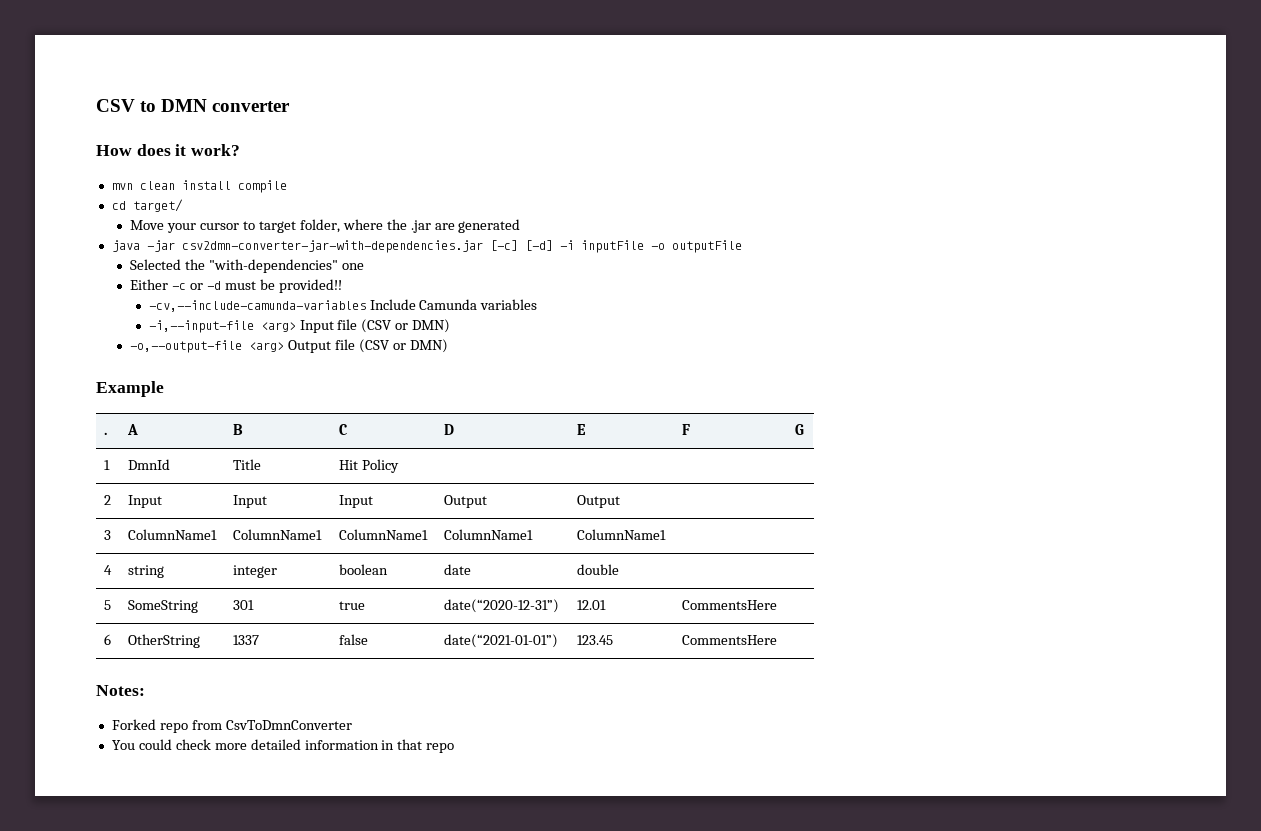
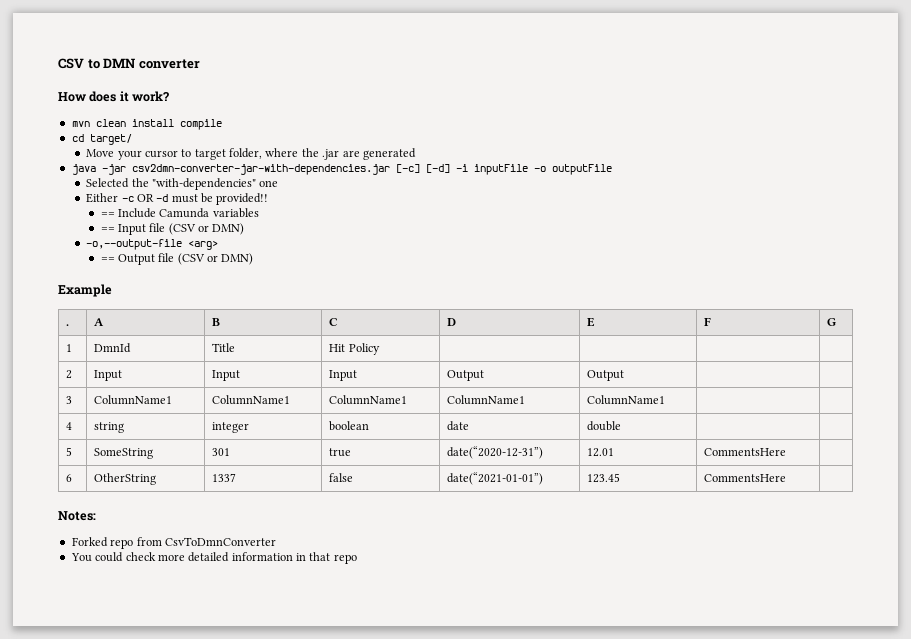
[190,283,204,290] or -> [136,194,154,202] OR
[148,300,366,312] -cv,--include-camunda-variables -> [100,212,115,217] ==
[148,320,296,333] -i,--input-file <arg> -> [100,227,115,232] ==
(285, 347) none -> [100,257,115,262] // ==

